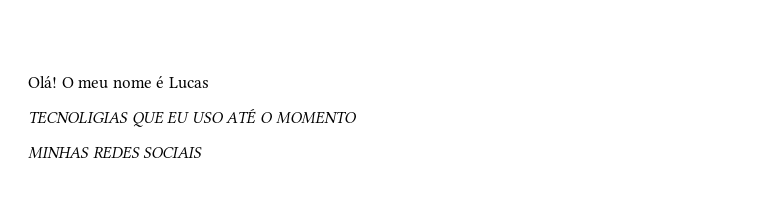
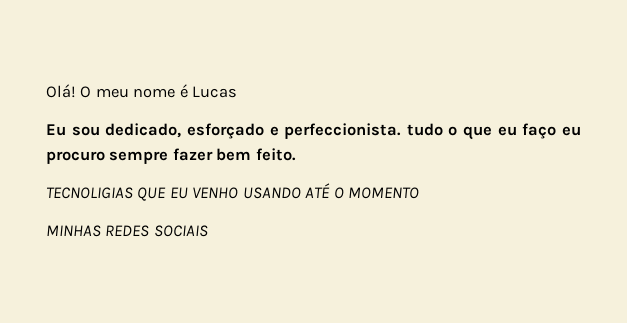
(209, 83) none -> [46,123,581,140] [46,148,296,164] // Eu sou dedicado, esforçado e perfeccionista. tudo o que eu faço eu procuro sempre fazer bem feito.
[191,112,223,123] USO -> [192,187,301,199] VENHO USANDO

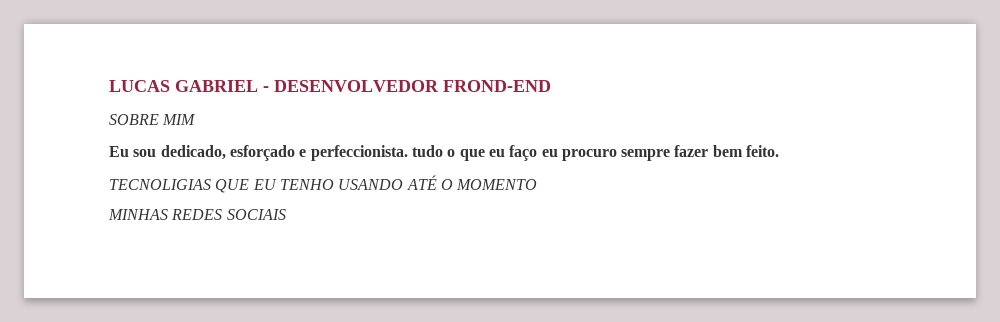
[46,84,238,98] Olá! O meu nome é Lucas -> [109,80,551,92] [109,114,197,125] LUCAS GABRIEL - DESENVOLVEDOR FROND-END // SOBRE MIM
[192,187,239,199] VENHO -> [279,179,334,190] TENHO

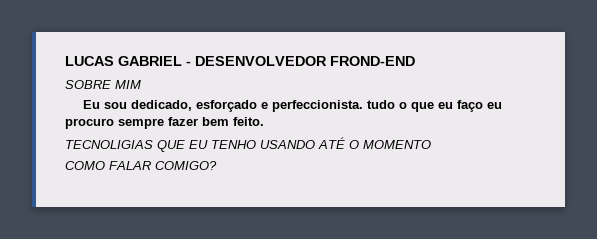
[108,209,286,220] MINHAS REDES SOCIAIS -> [65,161,217,170] COMO FALAR COMIGO?

